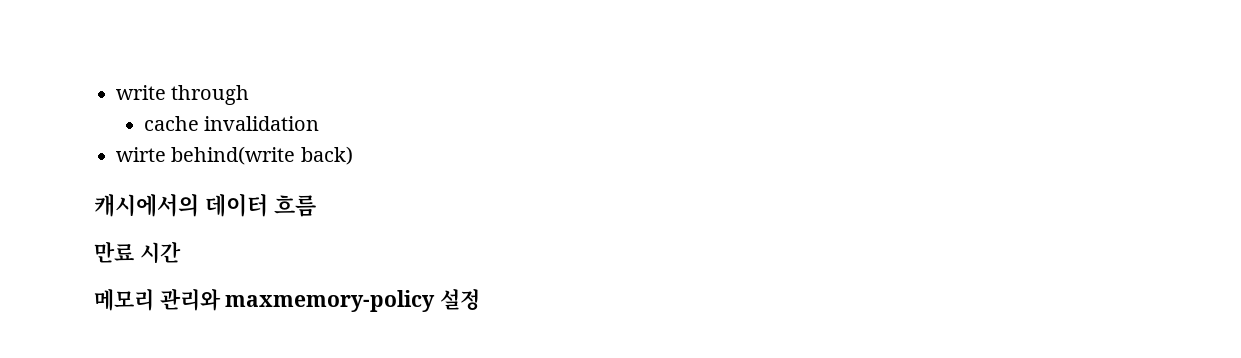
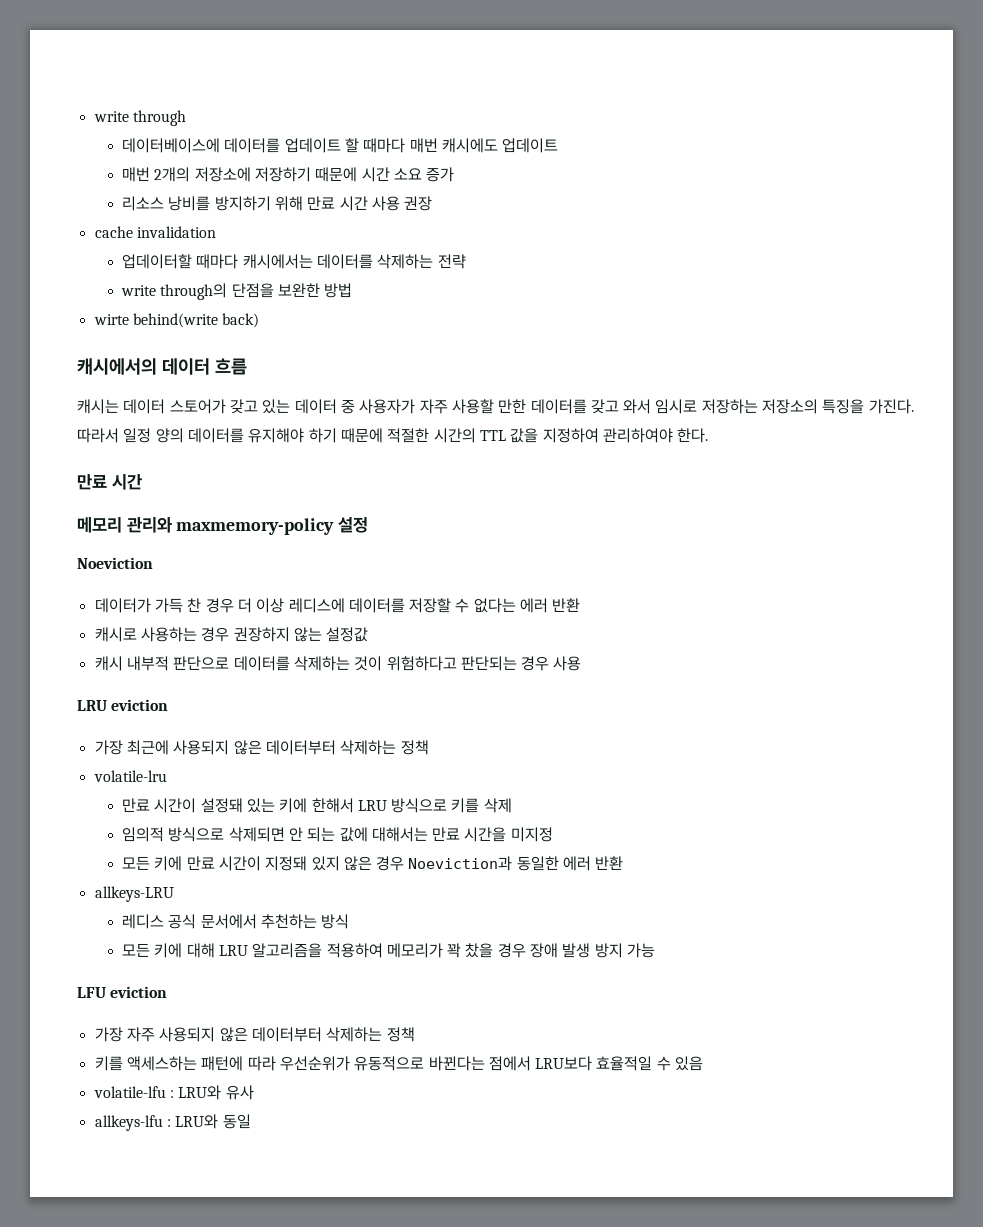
[144,116,320,131] cache invalidation -> [121,138,559,153] [121,167,455,182] [121,196,433,211] [94,226,216,238] [121,254,466,269] [120,283,353,300] 데이터베이스에 데이터를 업데이트 할 때마다 매번 캐시에도 업데이트 // 매번 2개의 저장소에 저장하기 때문에 시간 소요 증가 // 리소스 낭비를 방지하기 위해 만료 시간 사용 권장 // cache invalidation // 업데이터할 때마다 캐시에서는 데이터를 삭제하는 전략 // write through의 단점을 보완한 방법
(316, 206) none -> [77,399,914,414] [77,428,709,443] // 캐시는 데이터 스토어가 갖고 있는 데이터 중 사용자가 자주 사용할 만한 데이터를 갖고 와서 임시로 저장하는 저장소의 특징을 가진다. 따라서 일정 양의 데이터를 유지해야 하기 때문에 적절한 시간의 TTL 값을 지정하여 관리하여야 한다.
(481, 299) none -> [77,557,153,569] [94,598,581,613] [94,627,369,642] [94,656,582,671] [77,699,169,711] [94,740,429,755] [93,770,167,782] [121,798,512,813] [121,827,553,842] [121,856,624,871] [94,886,174,902] [121,914,350,929] [121,943,656,958] [77,986,168,998] [94,1027,415,1042] [94,1056,704,1071] [93,1085,254,1100] [94,1114,251,1131] // Noeviction // 데이터가 가득 찬 경우 더 이상 레디스에 데이터를 저장할 수 없다는 에러 반환 // 캐시로 사용하는 경우 권장하지 않는 설정값 // 캐시 내부적 판단으로 데이터를 삭제하는 것이 위험하다고 판단되는 경우 사용 // LRU eviction // 가장 최근에 사용되지 않은 데이터부터 삭제하는 정책 // volatile-lru // 만료 시간이 설정돼 있는 키에 한해서 LRU 방식으로 키를 삭제 // 임의적 방식으로 삭제되면 안 되는 값에 대해서는 만료 시간을 미지정 // 모든 키에 만료 시간이 지정돼 있지 않은 경우 Noeviction과 동일한 에러 반환 // allkeys-LRU // 레디스 공식 문서에서 추천하는 방식 // 모든 키에 대해 LRU 알고리즘을 적용하여 메모리가 꽉 찼을 경우 장애 발생 방지 가능 // LFU eviction // 가장 자주 사용되지 않은 데이터부터 삭제하는 정책 // 키를 액세스하는 패턴에 따라 우선순위가 유동적으로 바뀐다는 점에서 LRU보다 효율적일 수 있음 // volatile-lfu : LRU와 유사 // allkeys-lfu : LRU와 동일

